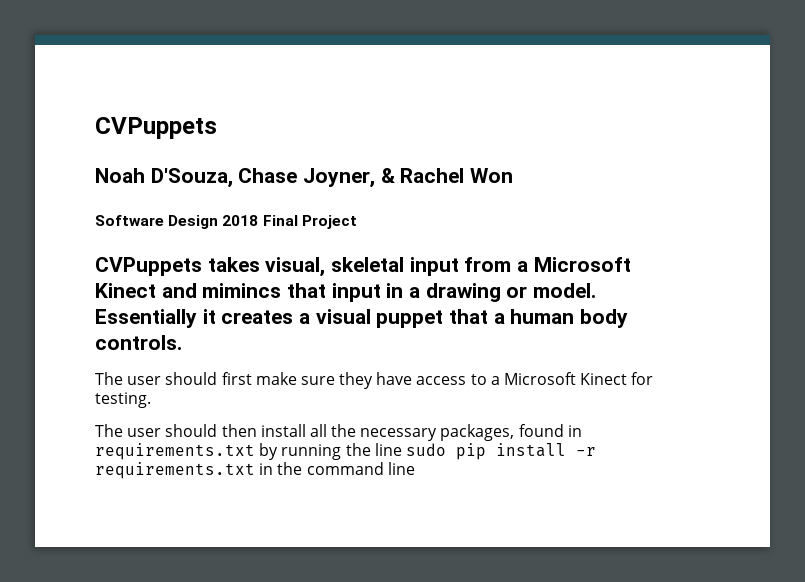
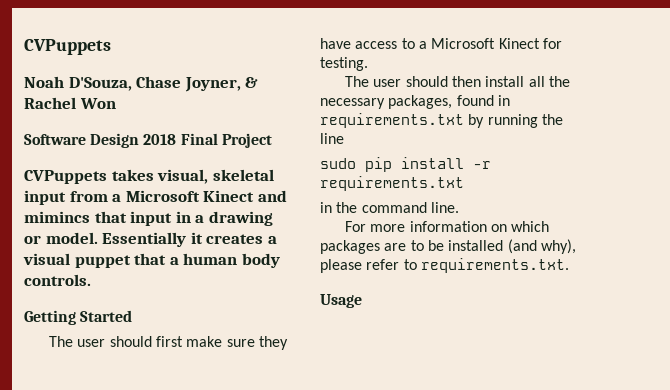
(182, 342) none -> [24,310,133,325] // Getting Started
(402, 449) none -> (344, 138) //
(255, 470) none -> (464, 183) //
[387,462,415,475] line -> [430,202,459,213] [344,221,550,232] [320,239,576,254] [320,258,569,273] [320,294,362,308] line. // For more information on which packages are to be installed (and why), please refer to requirements.txt. // Usage

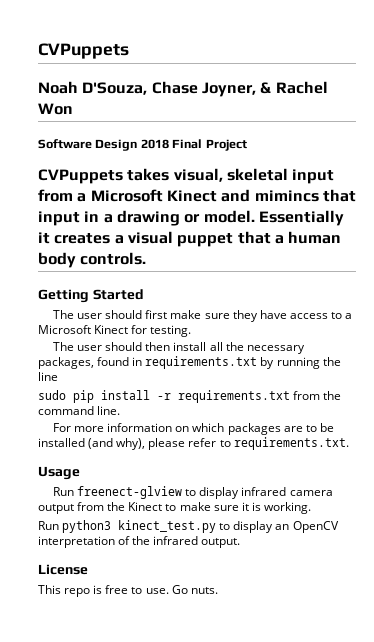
[320,202,332,213] // in -> [293,391,321,400] from
(362, 301) none -> [53,486,333,499] [38,502,311,514] [38,520,339,533] [38,536,241,548] [38,564,88,575] [38,585,218,597] // Run freenect-glview to display infrared camera output from the Kinect to make sure it is working. // Run python3 kinect_test.py to display an OpenCV interpretation of the infrared output. // License // This repo is free to use. Go nuts.

